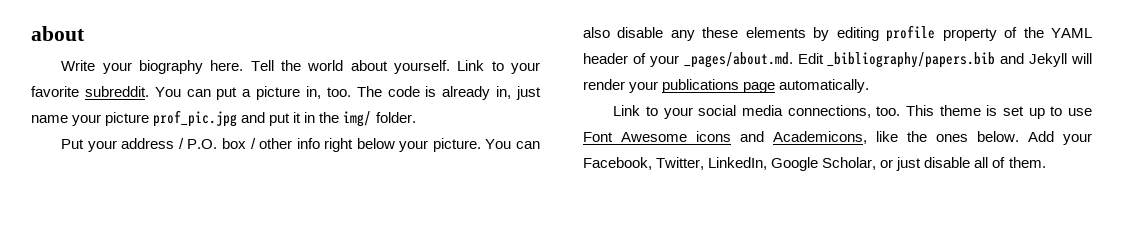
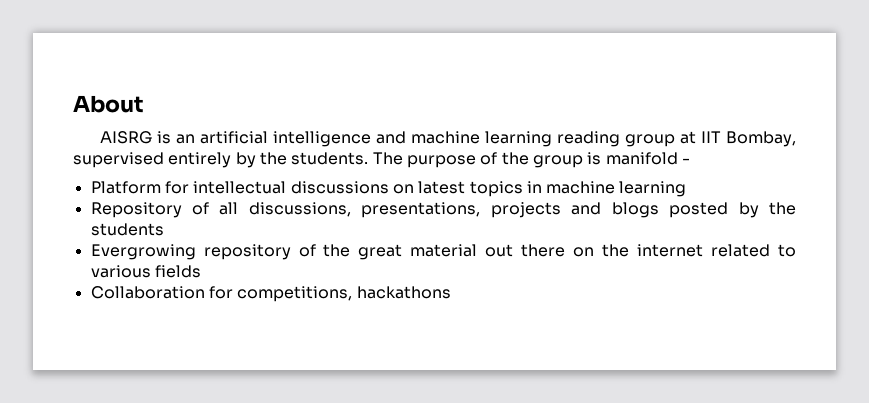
[31,26,85,41] [61,60,541,74] [31,86,541,100] [31,110,416,127] [61,138,540,152] [583,25,1092,42] [583,52,1092,68] [583,79,870,93] [613,105,1093,119] [583,131,1092,145] [583,157,1046,171] about // Write your biography here. Tell the world about yourself. Link to your favorite subreddit. You can put a picture in, too. The code is already in, just name your picture prof_pic.jpg and put it in the img/ folder. // Put your address / P.O. box / other info right below your picture. You can also disable any these elements by editing profile property of the YAML header of your _pages/about.md. Edit _bibliography/papers.bib and Jekyll will render your publications page automatically. // Link to your social media connections, too. This theme is set up to use Font Awesome icons and Academicons, like the ones below. Add your Facebook, Twitter, LinkedIn, Google Scholar, or just disable all of them. -> [73,95,144,113] [99,131,796,147] [73,152,690,168] [90,181,687,197] [90,202,797,218] [90,223,164,236] [90,244,796,260] [90,265,201,278] [90,286,451,302] About // AISRG is an artificial intelligence and machine learning reading group at IIT Bombay, supervised entirely by the students. The purpose of the group is manifold - // Platform for intellectual discussions on latest topics in machine learning // Repository of all discussions, presentations, projects and blogs posted by the students // Evergrowing repository of the great material out there on the internet related to various fields // Collaboration for competitions, hackathons

